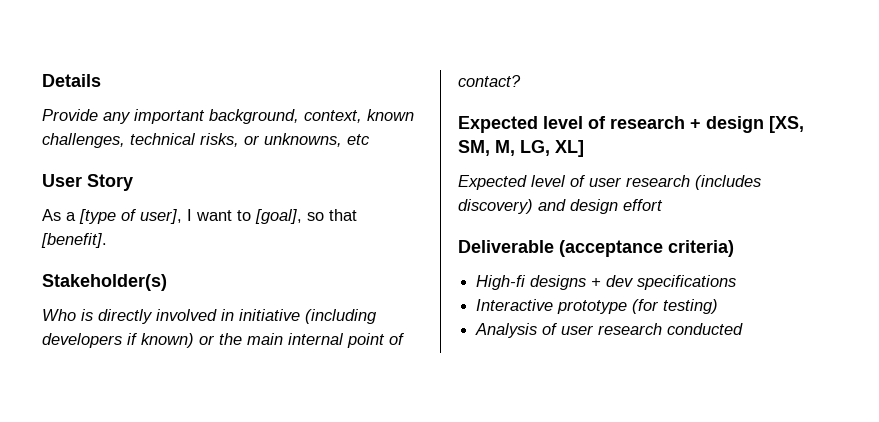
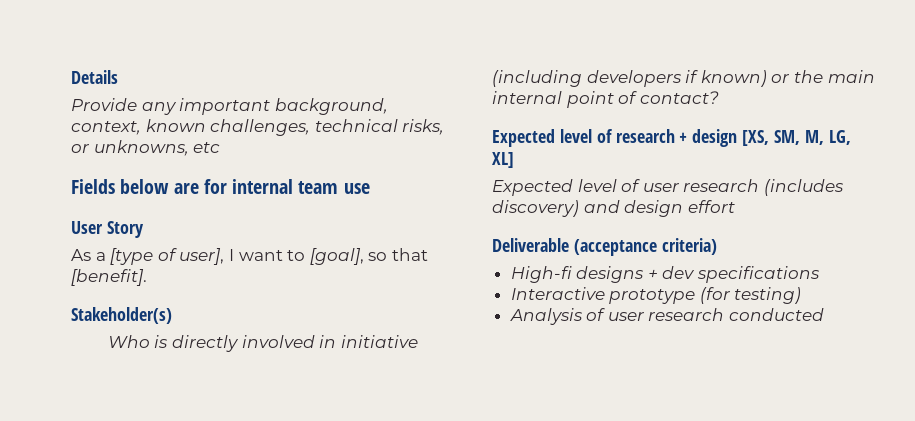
(370, 139) none -> [71,179,370,194] // Fields below are for internal team use

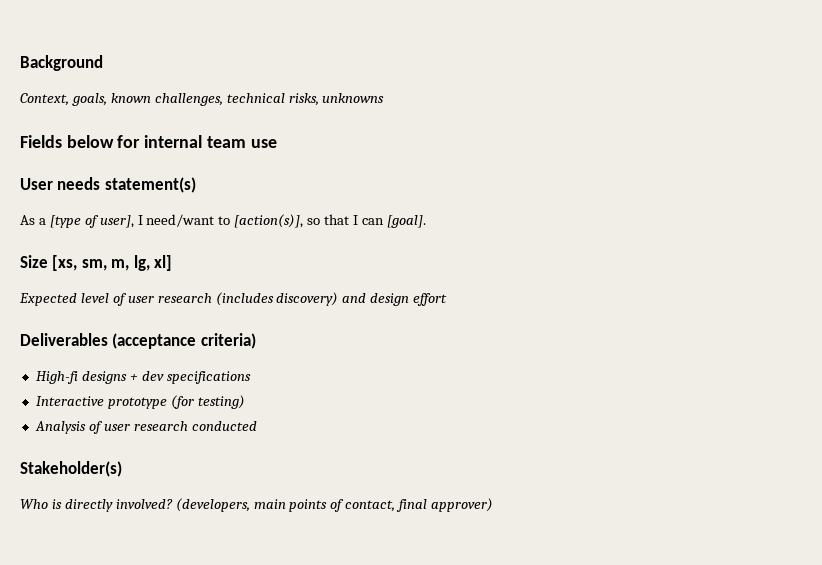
[71,70,118,84] [71,98,388,115] [71,121,141,135] Details // Provide any important background, context, -> [20,55,103,71] [20,93,107,106] Background // Context, goals,
[71,140,221,156] or unknowns, etc -> [322,93,385,103] unknowns
[173,183,199,194] are -> (114, 141) none
[106,221,144,238] Story -> [57,177,196,193] needs statement(s)
[238,248,428,265] [71,269,147,286] [71,307,172,324] [107,335,418,352] [492,70,875,87] [492,91,719,108] [492,129,851,147] [492,152,514,168] want to [goal], so that [benefit]. // Stakeholder(s) // Who is directly involved in initiative (including developers if known) or the main internal point of contact? // Expected level of research + design [XS, SM, M, LG, XL] -> [146,214,426,228] [20,255,173,271] need/want to [action(s)], so that I can [goal]. // Size [xs, sm, m, lg, xl]
[492,238,569,252] Deliverable -> [20,333,108,346] Deliverables
(825, 314) none -> [20,461,122,477] [20,498,494,512] // Stakeholder(s) // Who is directly involved? (developers, main points of contact, final approver)

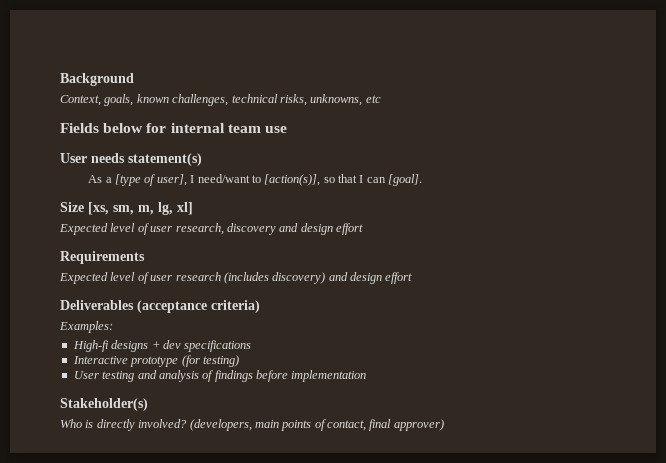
[322,93,385,103] unknowns -> [310,94,381,106] unknowns, etc
(173, 263) none -> [59,223,363,235] [60,251,145,264] // Expected level of user research, discovery and design effort // Requirements
(256, 341) none -> [59,321,113,333] // Examples:
[34,421,257,434] Analysis of user research conducted -> [73,370,367,382] User testing and analysis of findings before implementation

